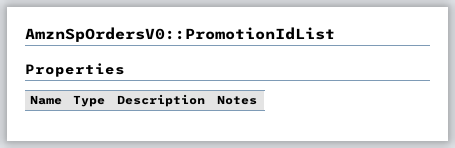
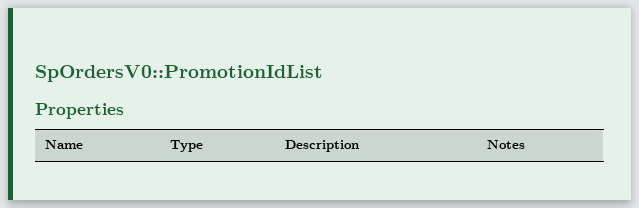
[25,27,335,42] AmznSpOrdersV0::PromotionIdList -> [35,65,323,82] SpOrdersV0::PromotionIdList

